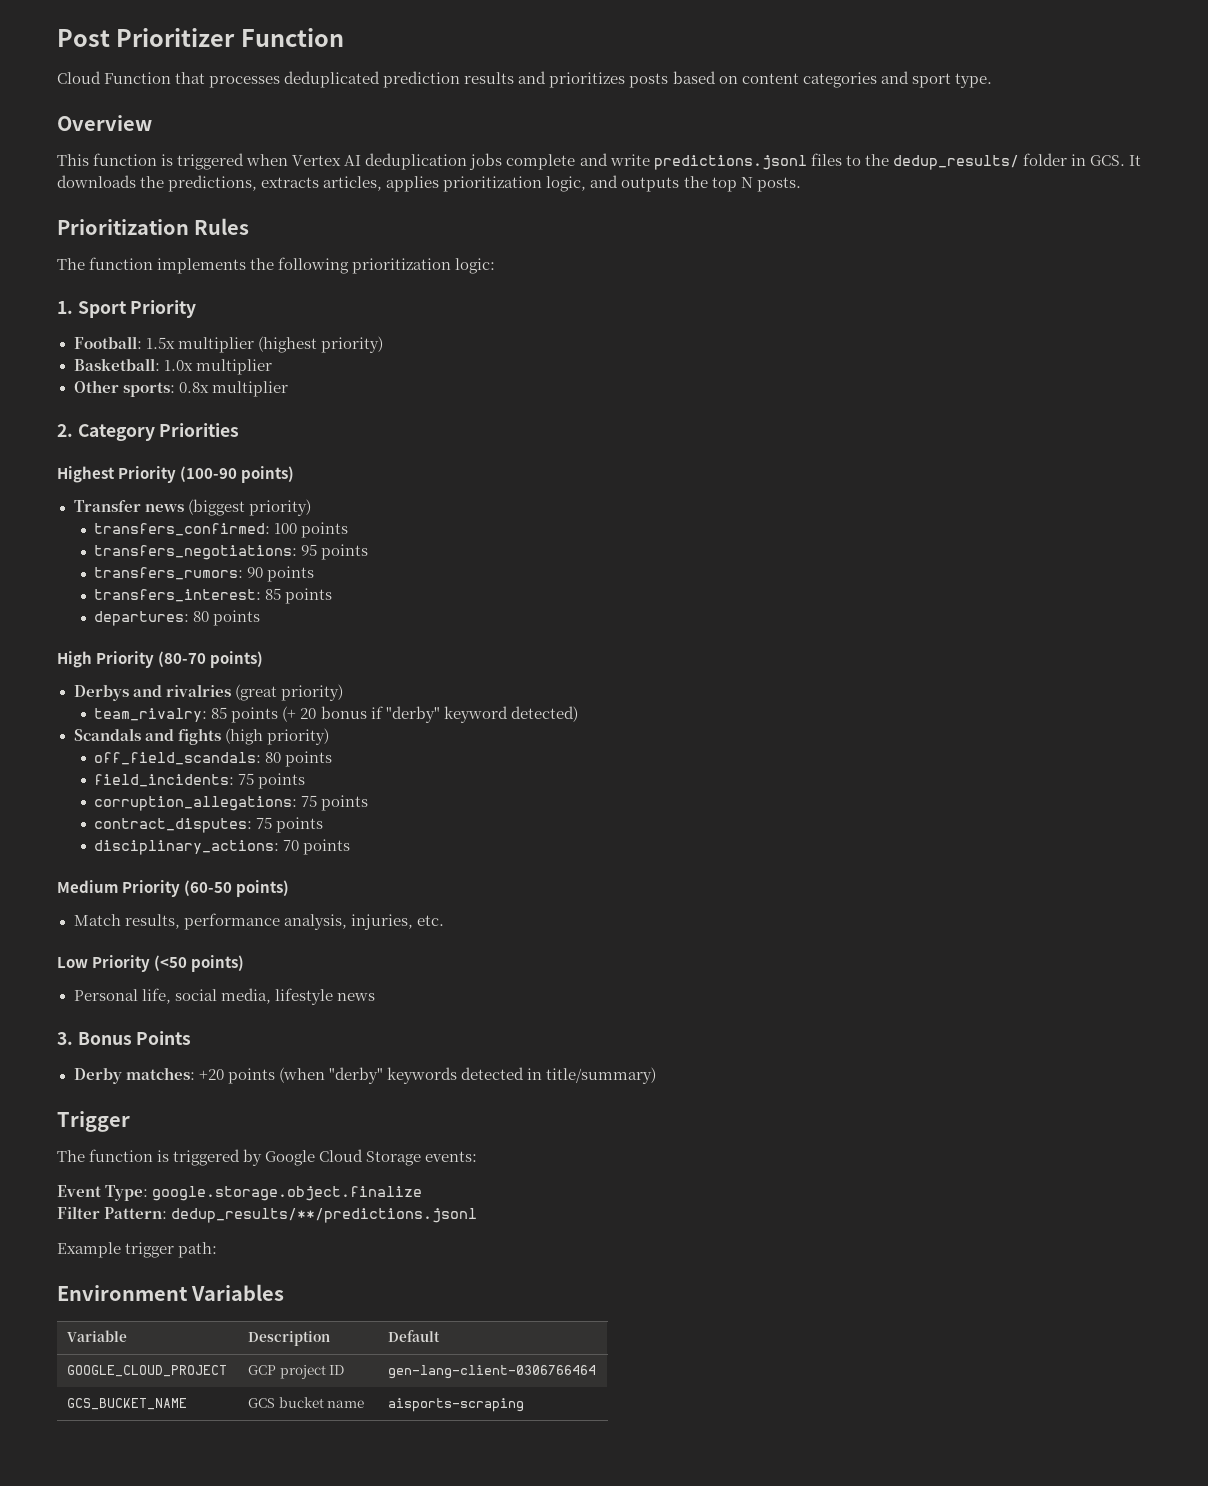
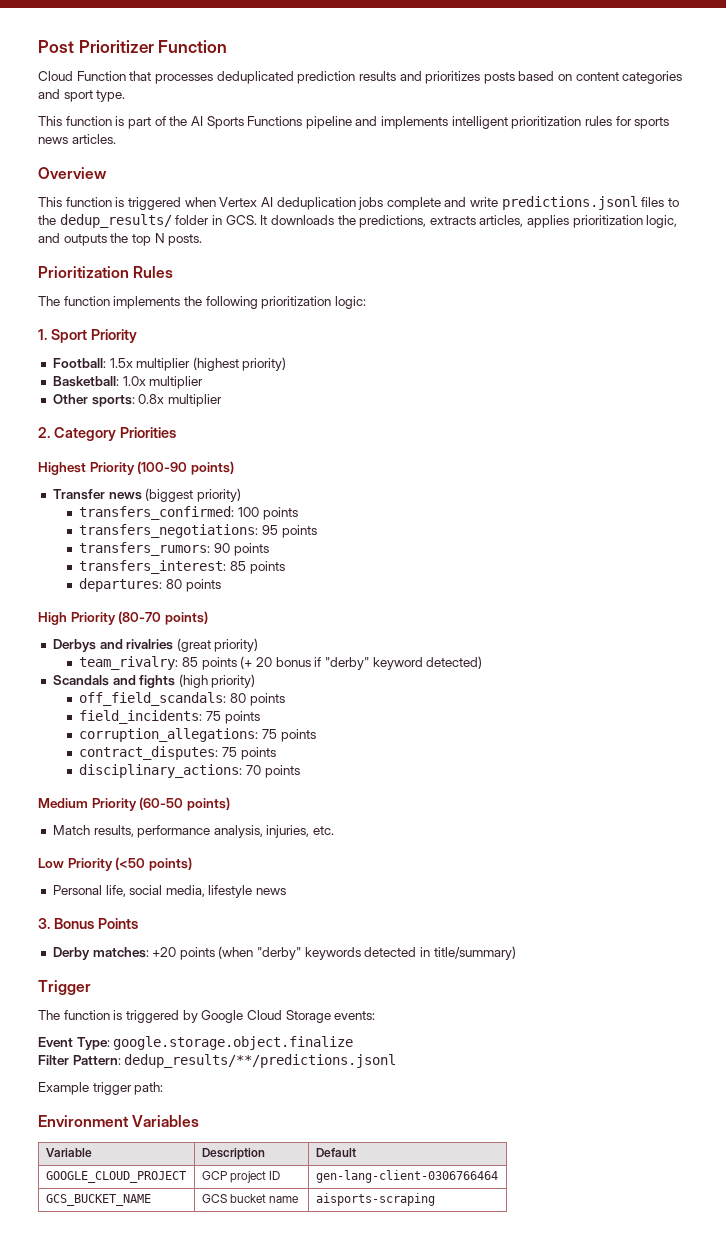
(992, 80) none -> [38,116,670,129] [38,134,116,144] // This function is part of the AI Sports Functions pipeline and implements intelligent prioritization rules for sports news articles.

